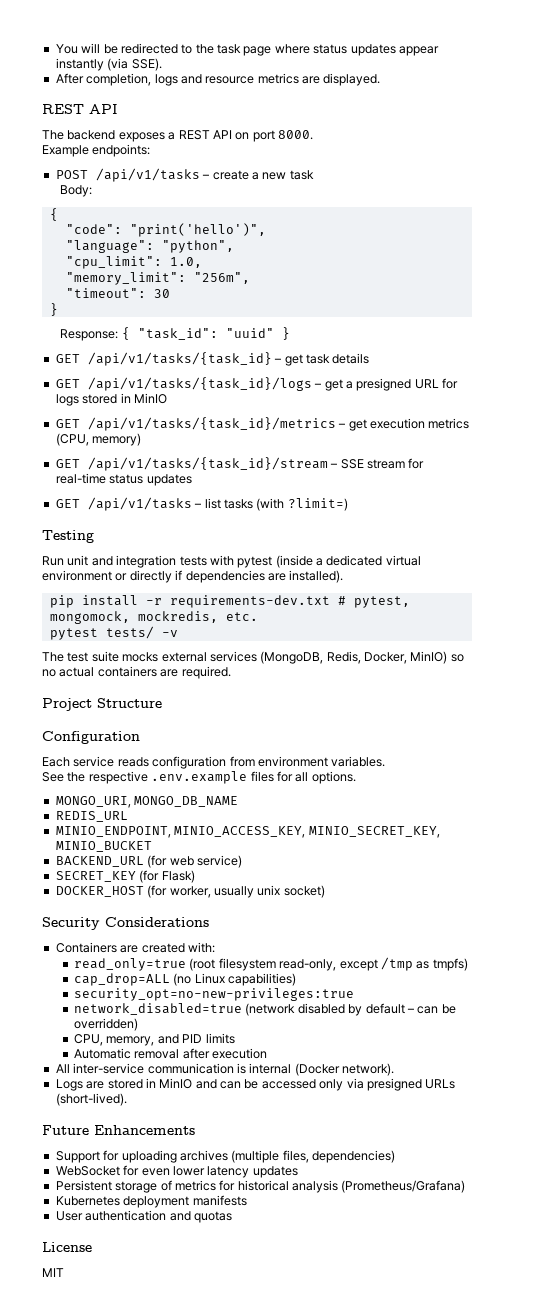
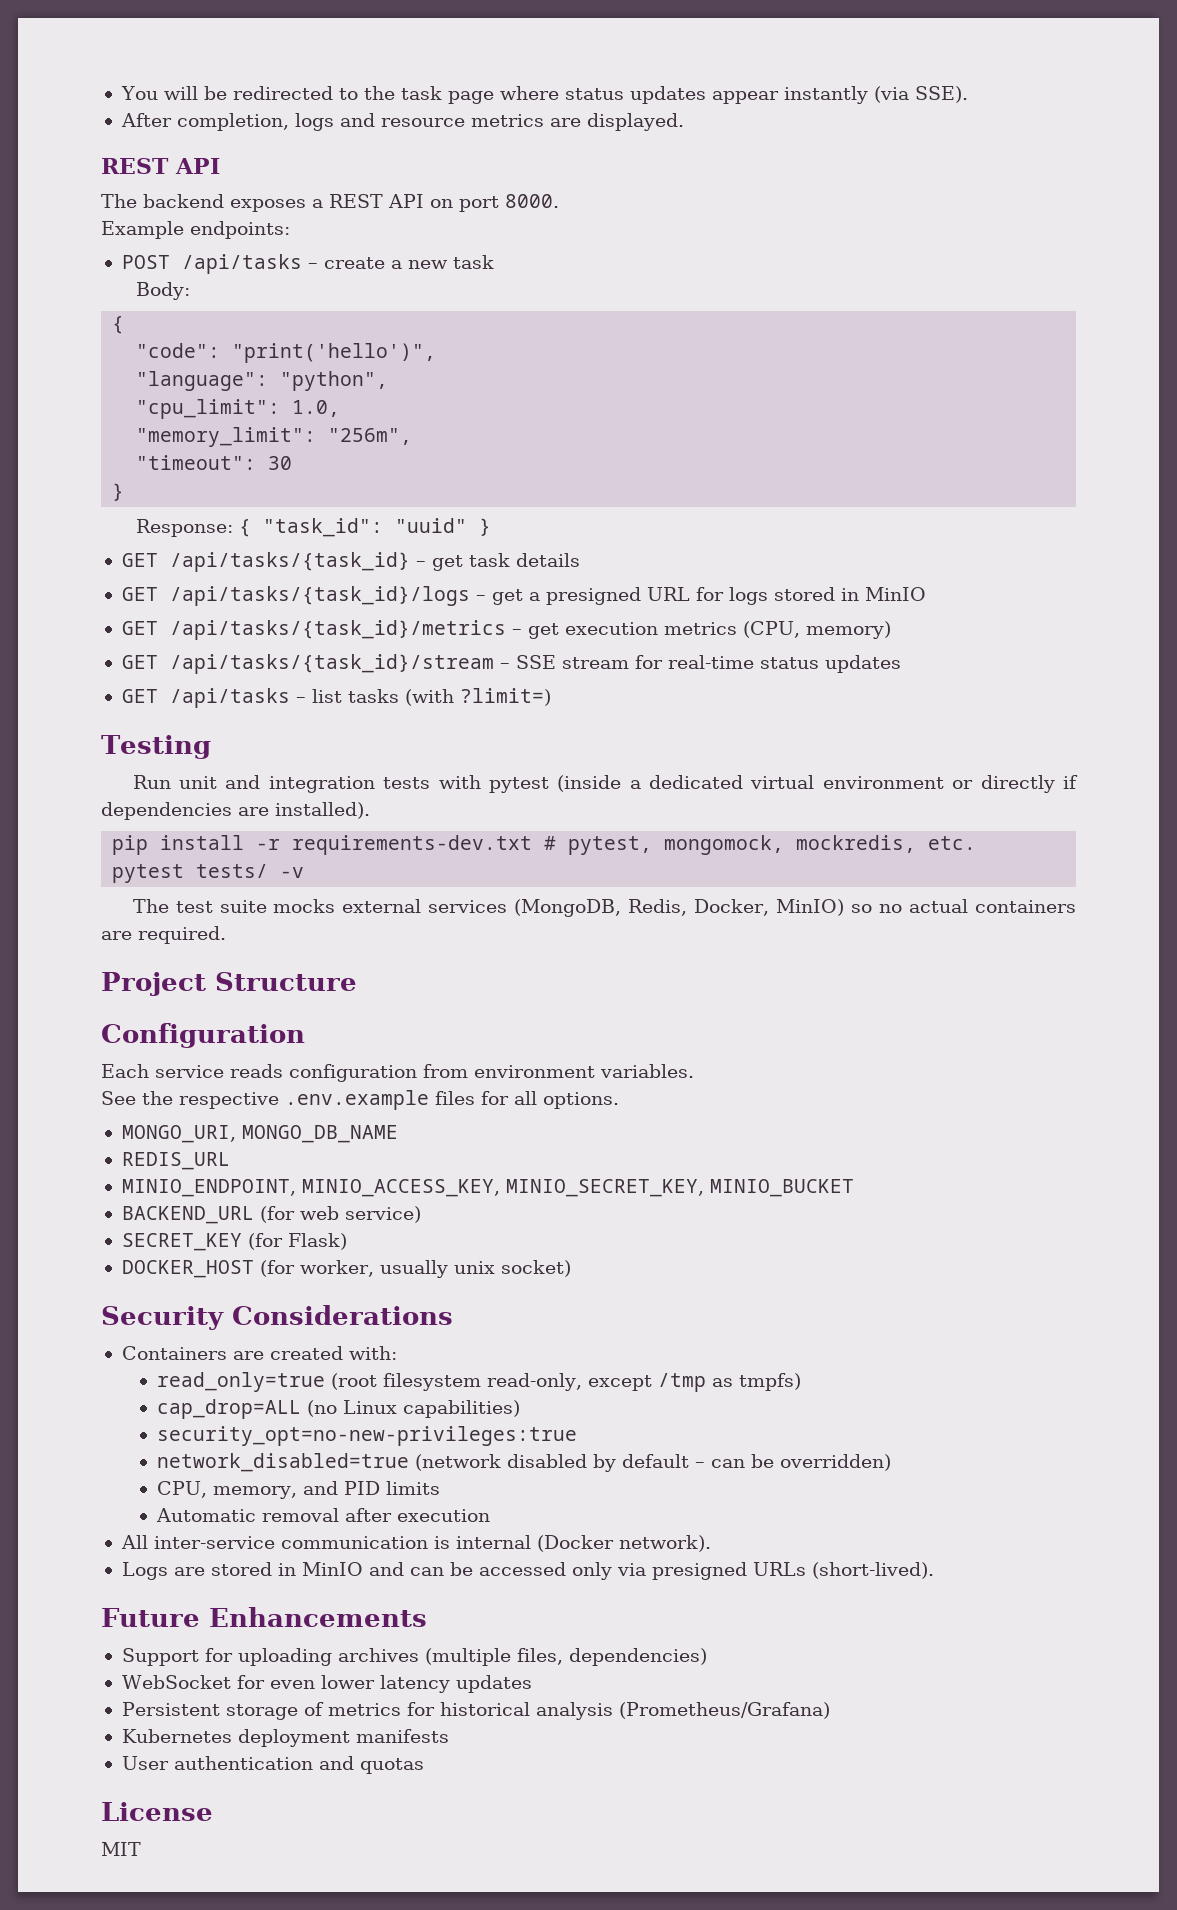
[95,168,200,182] /api/v1/tasks -> [181,254,302,274] /api/tasks
[87,352,272,366] /api/v1/tasks/{task_id} -> [169,552,410,572] /api/tasks/{task_id}
[87,377,312,391] /api/v1/tasks/{task_id}/logs -> [169,586,470,606] /api/tasks/{task_id}/logs
[87,417,336,431] /api/v1/tasks/{task_id}/metrics -> [169,620,506,640] /api/tasks/{task_id}/metrics
[87,457,328,471] /api/v1/tasks/{task_id}/stream -> [169,654,494,674] /api/tasks/{task_id}/stream
[87,497,192,511] /api/v1/tasks -> [169,688,290,708] /api/tasks

